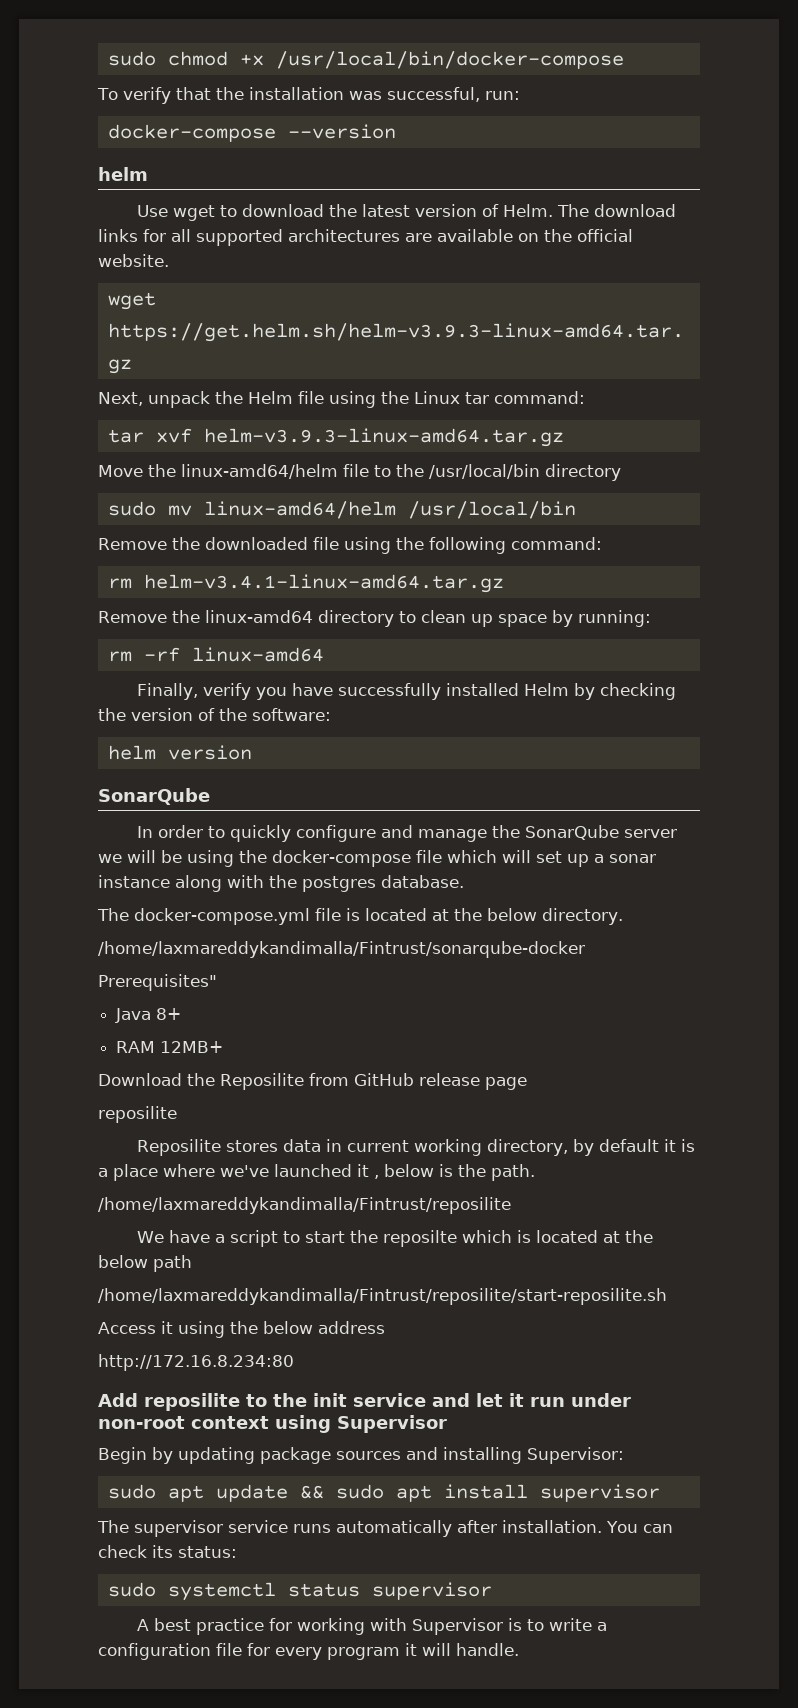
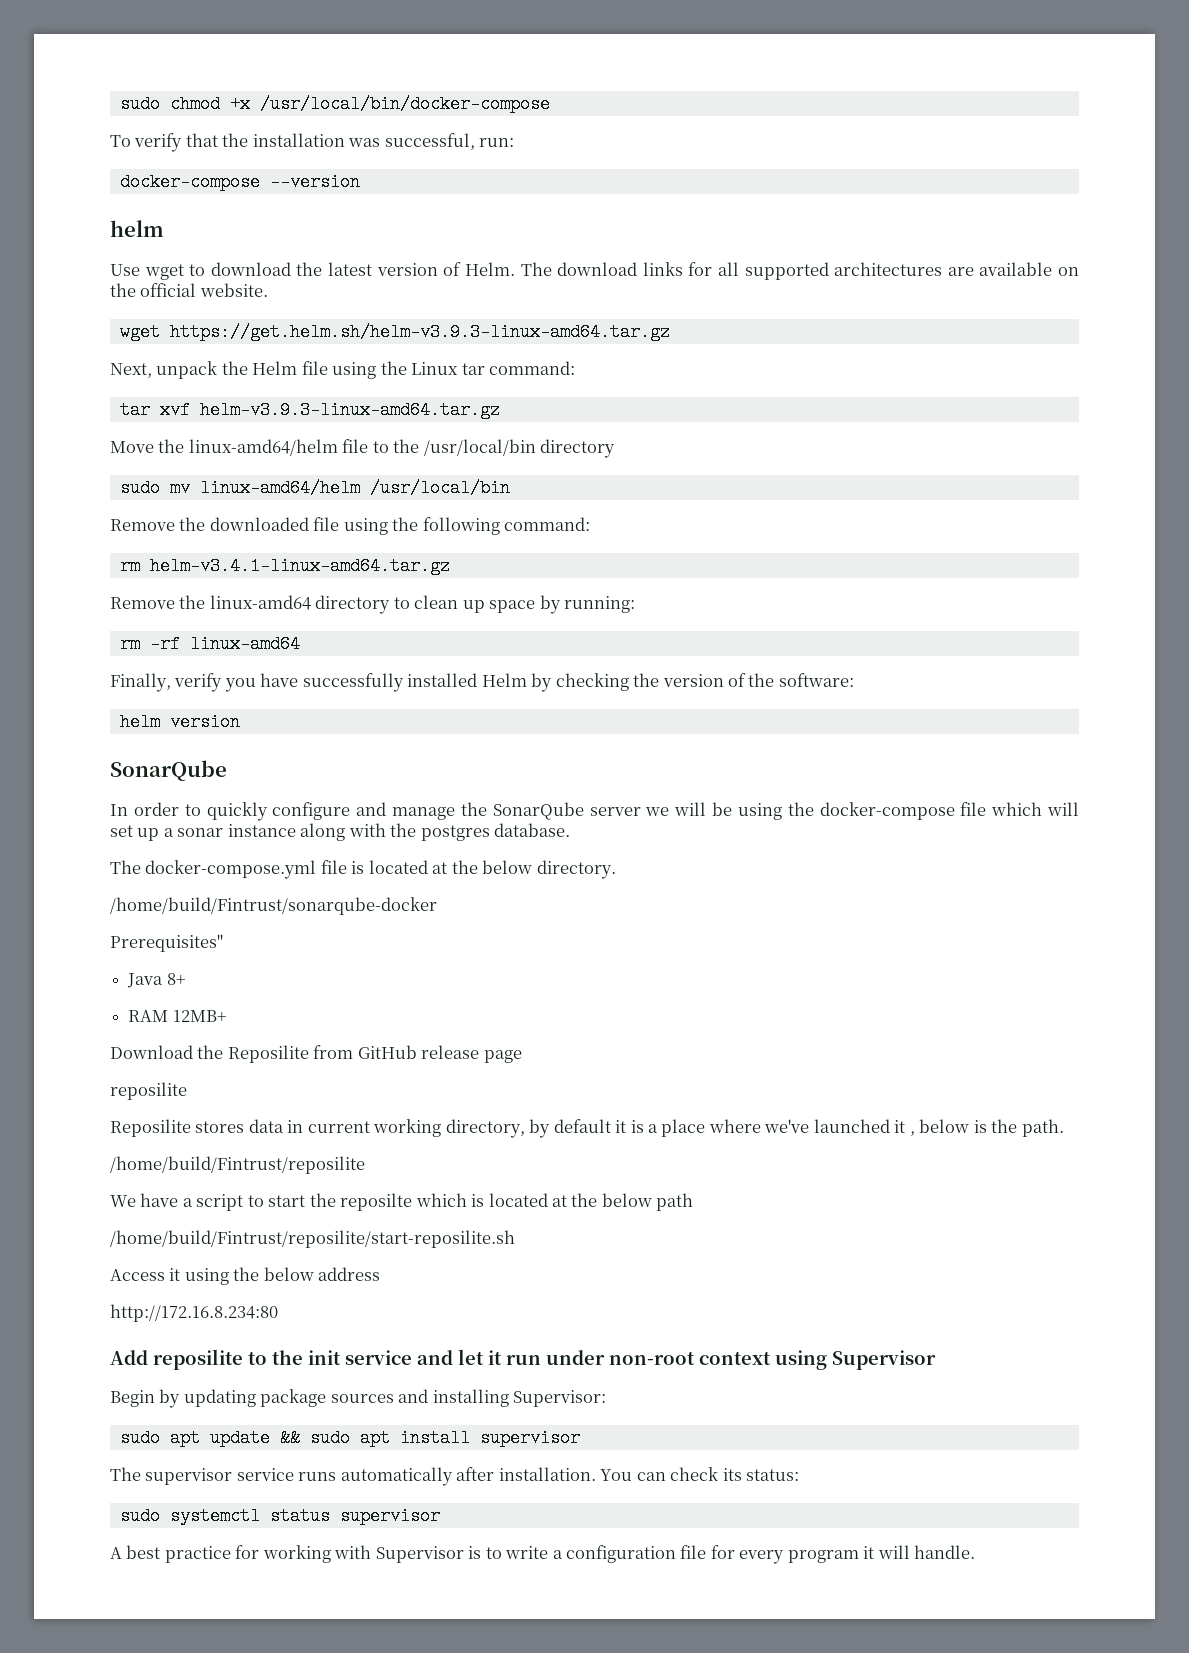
[98,941,585,958] /home/laxmareddykandimalla/Fintrust/sonarqube-docker -> [110,897,437,915] /home/build/Fintrust/sonarqube-docker
[98,1197,511,1214] /home/laxmareddykandimalla/Fintrust/reposilite -> [110,1156,365,1174] /home/build/Fintrust/reposilite
[98,1288,667,1305] /home/laxmareddykandimalla/Fintrust/reposilite/start-reposilite.sh -> [110,1230,515,1248] /home/build/Fintrust/reposilite/start-reposilite.sh

